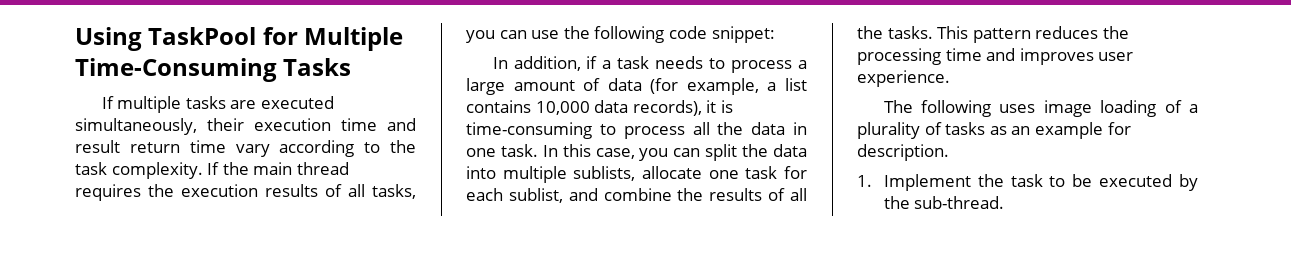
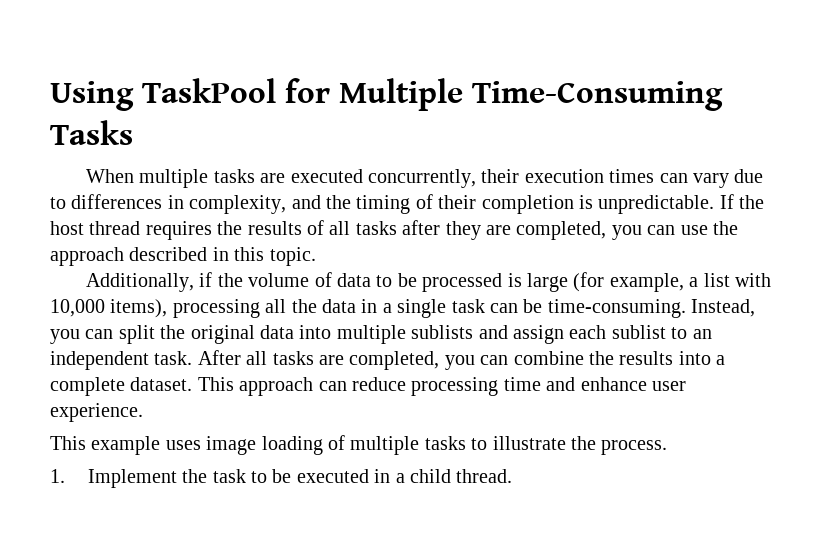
[101,96,114,109] If -> [85,169,134,183] When
[75,118,197,135] simultaneously, -> [367,169,476,188] concurrently,
[341,118,416,131] [75,140,416,157] [75,162,203,179] time and result return time vary according to the task complexity. -> [609,169,764,188] [50,194,715,214] times can vary due to differences in complexity, and the timing of their completion is unpredictable.
[253,162,293,175] main -> [50,221,84,235] host
[181,184,416,199] [466,26,775,43] [492,56,807,73] [466,78,807,95] [466,100,733,116] [466,122,807,139] [466,144,635,159] execution results of all tasks, you can use the following code snippet: // In addition, if a task needs to process a large amount of data (for example, a list contains 10,000 data records), it is time-consuming to process all the data in one task. In this case, -> [247,220,738,240] [50,247,316,266] [85,272,771,292] [50,299,756,318] results of all tasks after they are completed, you can use the approach described in this topic. // Additionally, if the volume of data to be processed is large (for example, a list with 10,000 items), processing all the data in a single task can be time-consuming. Instead,
(769, 150) none -> [190,325,255,344] original
[573,166,807,181] [466,188,807,203] [857,26,1129,43] sublists, allocate one task for each sublist, and combine the results of all the tasks. This pattern reduces the -> [411,325,712,344] [50,350,726,370] [50,377,406,396] sublists and assign each sublist to an independent task. After all tasks are completed, you can combine the results into a complete dataset. This approach can reduce
[1019,48,1094,65] improves -> [580,377,647,391] enhance
[883,100,992,117] The following -> [50,436,161,455] This example
[1189,104,1198,113] [857,122,1131,139] [857,144,949,161] a plurality of tasks as an example for description. -> [350,436,668,455] multiple tasks to illustrate the process.
[1179,174,1198,191] [883,196,1005,209] by the sub-thread. -> [374,469,513,483] in a child thread.

